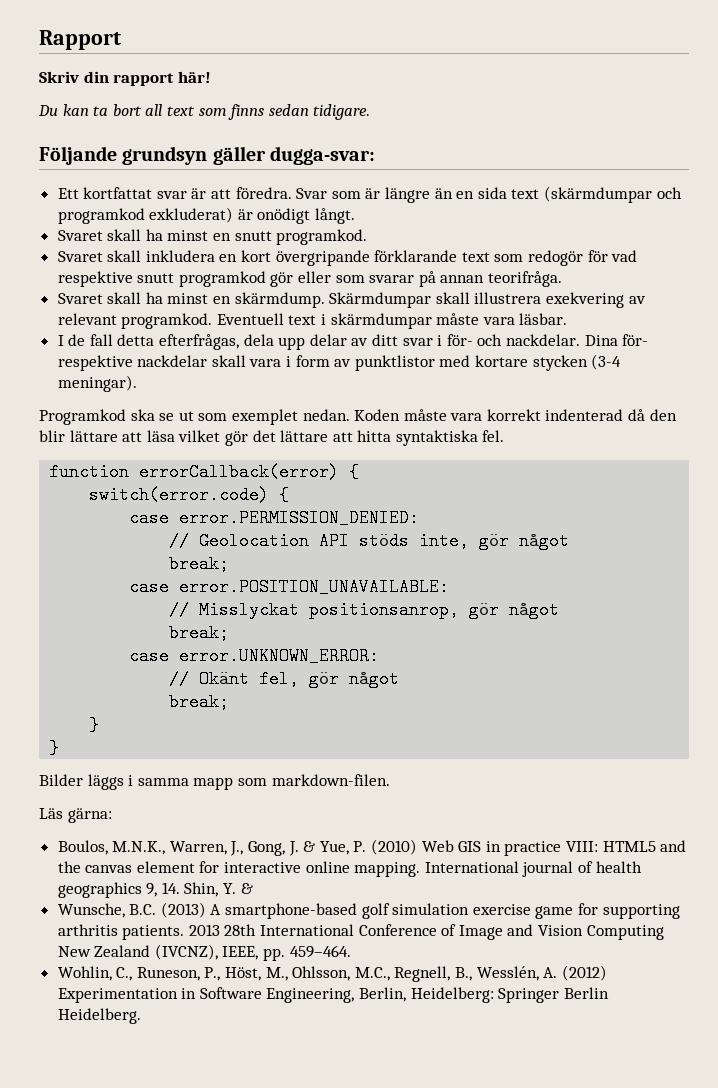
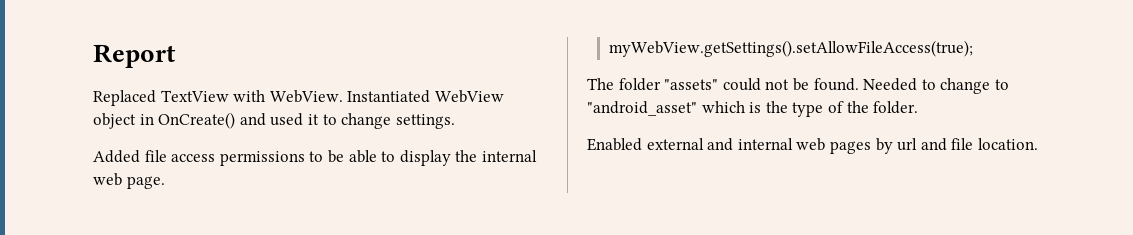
[39,30,121,50] [39,71,211,86] [38,104,371,120] [39,146,376,165] [57,186,682,203] [57,207,356,224] [57,229,368,245] [57,250,638,266] [57,271,563,287] [57,292,646,308] [57,313,568,329] [57,334,649,350] [57,354,622,371] [57,375,137,392] [39,409,677,425] [39,430,505,446] [49,463,360,481] [89,486,290,504] [129,509,420,527] [169,532,570,550] [169,555,230,573] [129,578,450,596] [169,601,560,619] [169,624,230,642] [129,647,380,665] [169,670,400,688] [169,693,230,711] [89,716,100,734] [49,739,60,757] [39,774,390,790] [39,808,112,823] [57,839,687,856] [57,861,642,877] [57,882,253,898] [57,902,680,919] [57,924,664,940] [57,944,351,961] [57,965,607,982] [57,987,609,1003] [57,1008,141,1024] Rapport // Skriv din rapport här! // Du kan ta bort all text som finns sedan tidigare. // Följande grundsyn gäller dugga-svar: // Ett kortfattat svar är att föredra. Svar som är längre än en sida text (skärmdumpar och programkod exkluderat) är onödigt långt. // Svaret skall ha minst en snutt programkod. // Svaret skall inkludera en kort övergripande förklarande text som redogör för vad respektive snutt programkod gör eller som svarar på annan teorifråga. // Svaret skall ha minst en skärmdump. Skärmdumpar skall illustrera exekvering av relevant programkod. Eventuell text i skärmdumpar måste vara läsbar. // I de fall detta efterfrågas, dela upp delar av ditt svar i för- och nackdelar. Dina för- respektive nackdelar skall vara i form av punktlistor med kortare stycken (3-4 meningar). // Programkod ska se ut som exemplet nedan. Koden måste vara korrekt indenterad då den blir lättare att läsa vilket gör det lättare att hitta syntaktiska fel. // function errorCallback(error) { // switch(error.code) { // case error.PERMISSION_DENIED: // // Geolocation API stöds inte, gör något // break; // case error.POSITION_UNAVAILABLE: // // Misslyckat positionsanrop, gör något // break; // case error.UNKNOWN_ERROR: // // Okänt fel, gör något // break; // } // } // Bilder läggs i samma mapp som markdown-filen. // Läs gärna: // Boulos, M.N.K., Warren, J., Gong, J. & Yue, P. (2010) Web GIS in practice VIII: HTML5 and the canvas element for interactive online mapping. International journal of health geographics 9, 14. Shin, Y. & // Wunsche, B.C. (2013) A smartphone-based golf simulation exercise game for supporting arthritis patients. 2013 28th International Conference of Image and Vision Computing New Zealand (IVCNZ), IEEE, pp. 459–464. // Wohlin, C., Runeson, P., Höst, M., Ohlsson, M.C., Regnell, B., Wesslén, A. (2012) Experimentation in Software Engineering, Berlin, Heidelberg: Springer Berlin Heidelberg. -> [93,44,176,68] [93,90,504,106] [93,112,455,129] [93,150,537,166] [93,173,165,189] [608,40,973,57] [587,78,1009,94] [587,101,919,117] [587,138,1038,154] Report // Replaced TextView with WebView. Instantiated WebView object in OnCreate() and used it to change settings. // Added file access permissions to be able to display the internal web page. // myWebView.getSettings().setAllowFileAccess(true); // The folder "assets" could not be found. Needed to change to "android_asset" which is the type of the folder. // Enabled external and internal web pages by url and file location.

